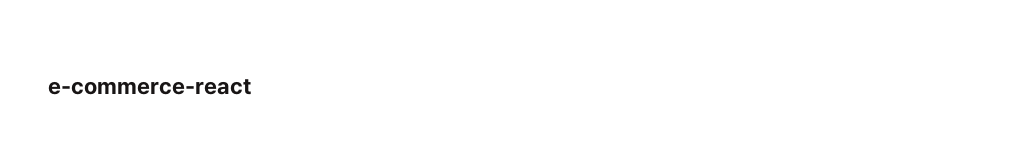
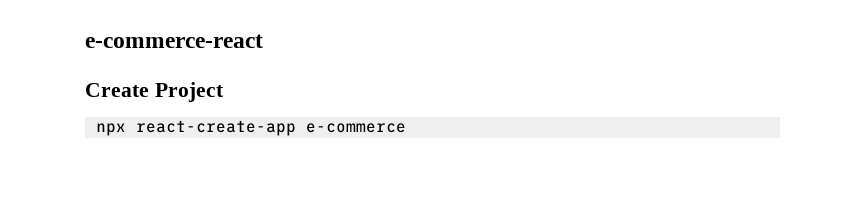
(251, 87) none -> [85,82,224,102] [96,120,407,136] // Create Project // npx react-create-app e-commerce

